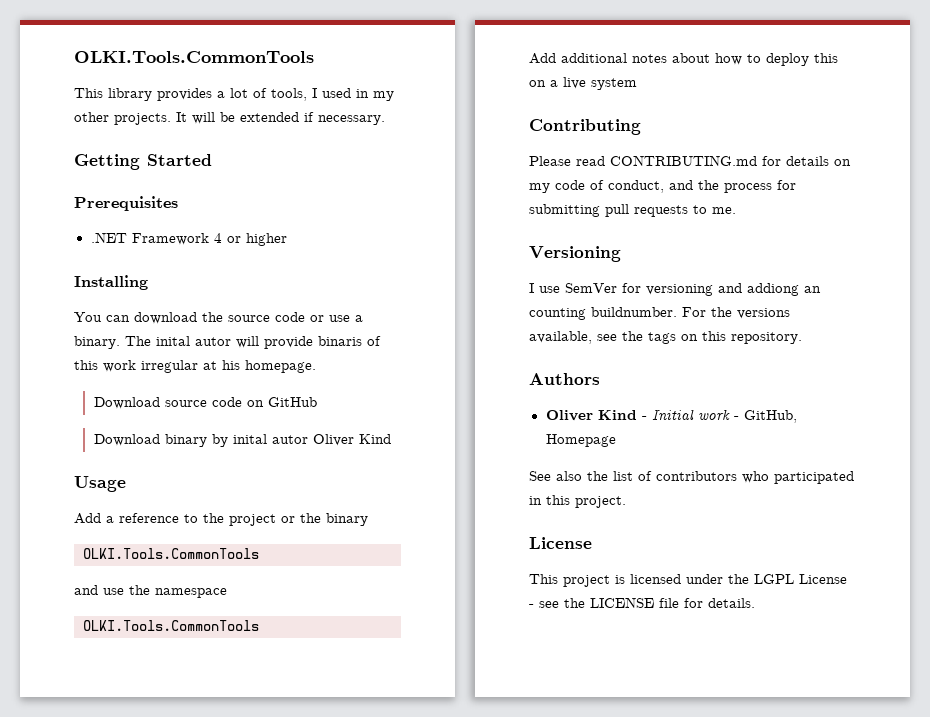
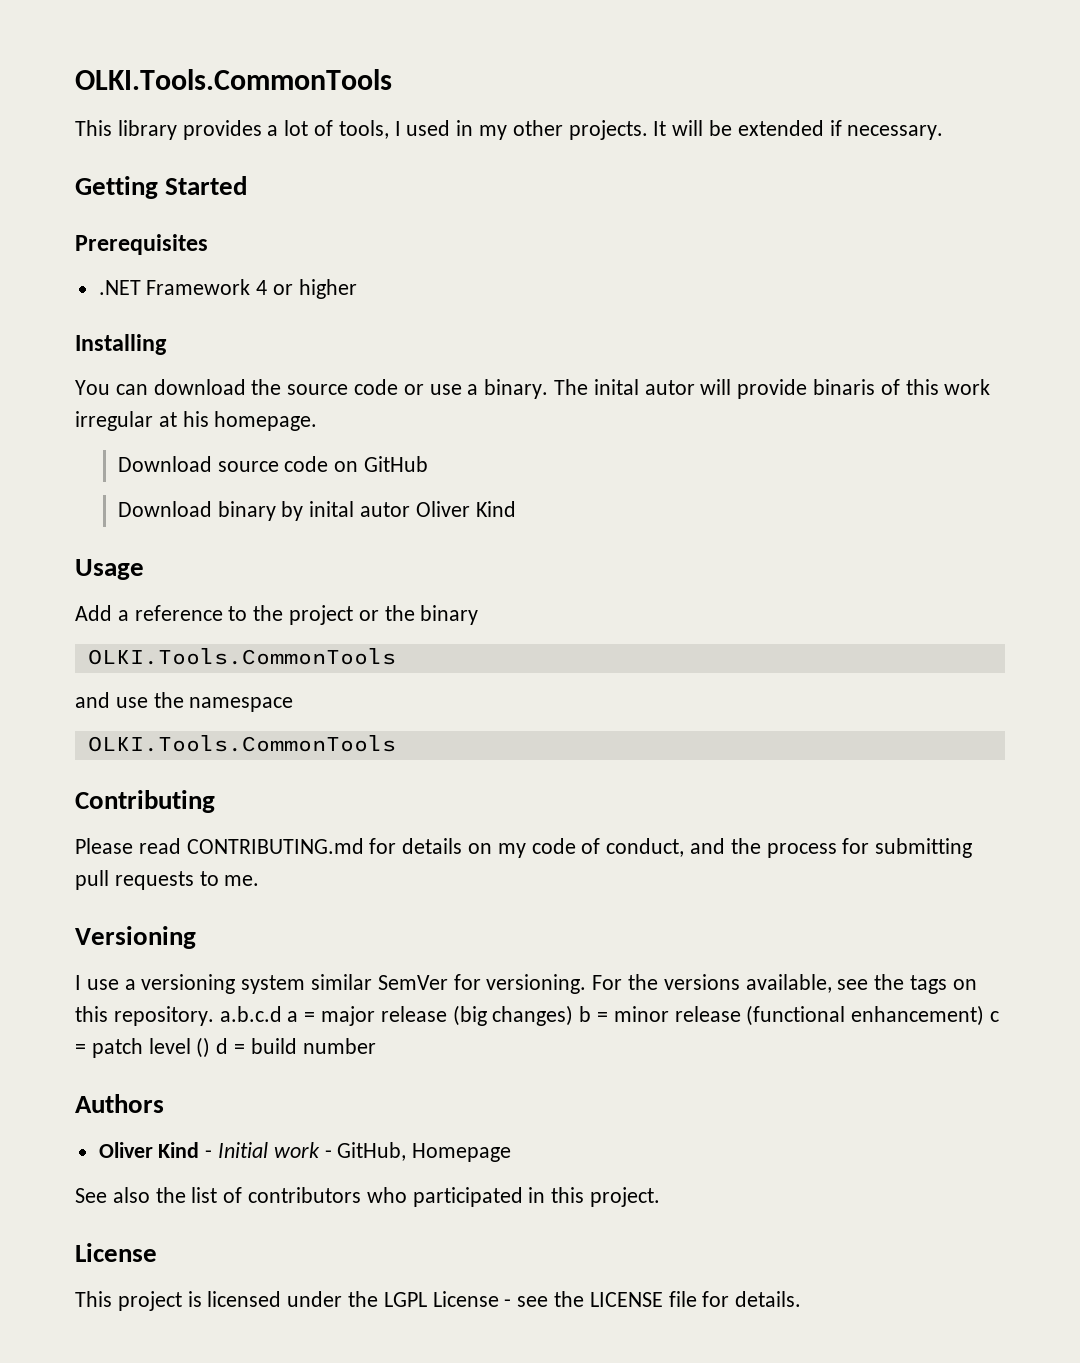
[529,53,838,66] [529,77,637,90] // Add additional notes about how to deploy this on a live system -> (396, 743) none
[565,283,821,296] [529,307,677,320] SemVer for versioning and addiong an counting buildnumber. -> [124,974,587,994] a versioning system similar SemVer for versioning.
(802, 338) none -> [219,1005,1000,1026] [75,1037,376,1058] a.b.c.d a = major release (big changes) b = minor release (functional enhancement) c = patch level () d = build number

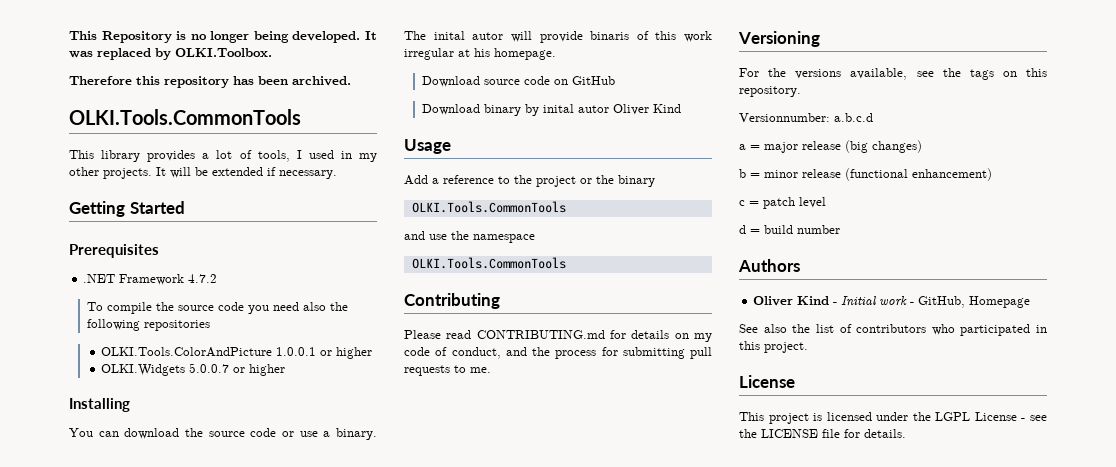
(75, 79) none -> [69,31,377,43] [69,48,272,60] [69,76,351,88] This Repository is no longer being developed. It was replaced by OLKI.Toolbox. // Therefore this repository has been archived. //
[256,280,268,295] 4 -> [188,274,218,283] [87,302,349,314] [87,319,211,331] [101,347,373,359] [101,363,230,376] 4.7.2 // To compile the source code you need also the following repositories // OLKI.Tools.ColorAndPicture 1.0.0.1 or higher // OLKI.Widgets 5.0.0.7
[75,974,587,994] I use a versioning system similar SemVer for versioning. -> (820, 39) none
(214, 1016) none -> [739,113,830,122] // Versionnumber:
(282, 1014) none -> (873, 117) //
(574, 1015) none -> (922, 146) //
(985, 1015) none -> (992, 174) //
[196,1037,211,1058] () -> (826, 202) //

